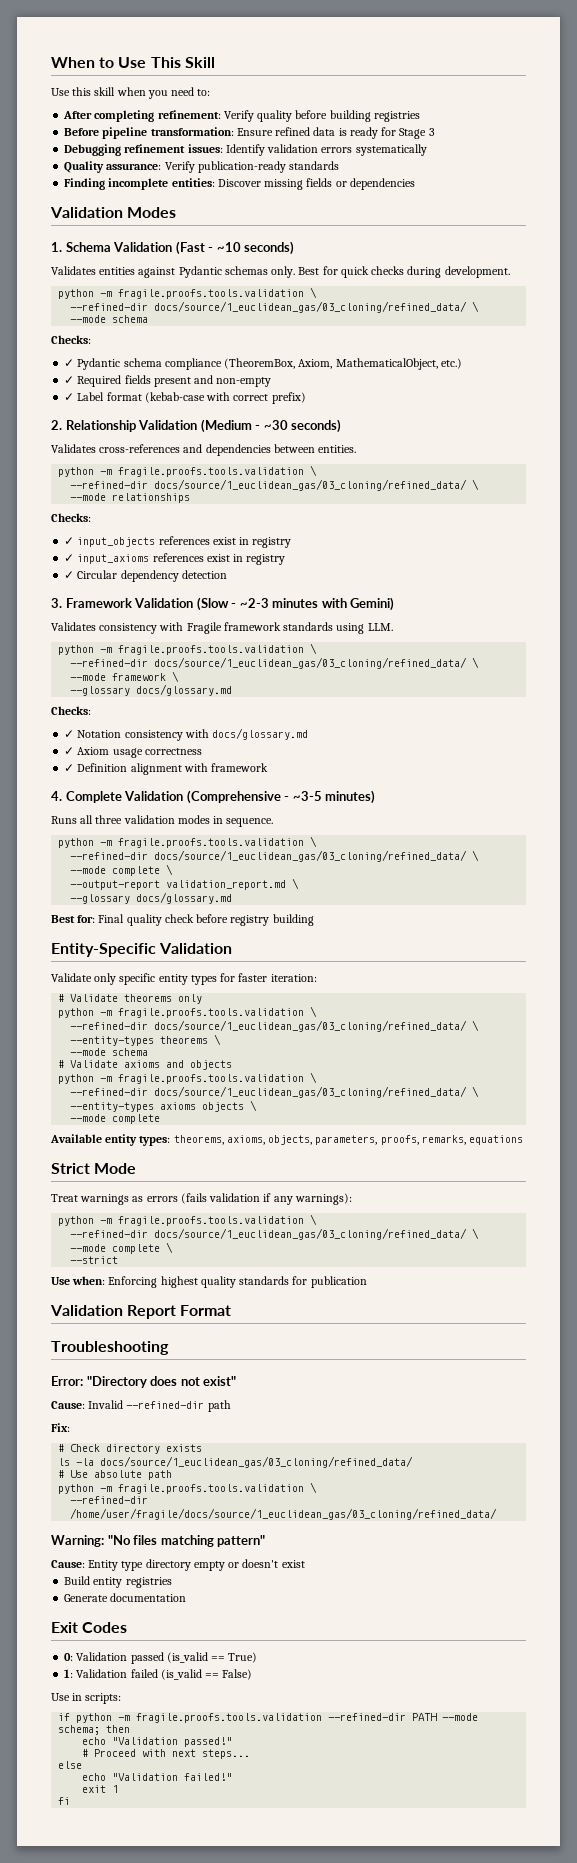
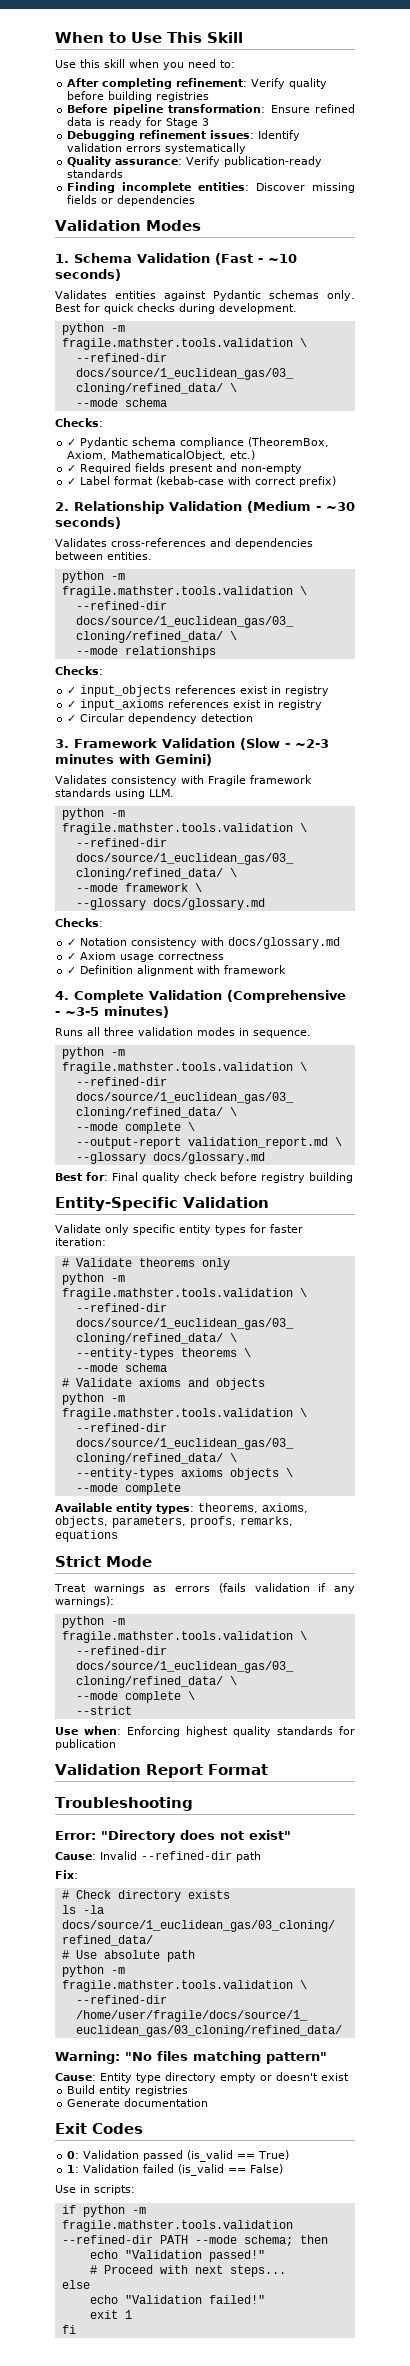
[118,289,305,299] fragile.proofs.tools.validation -> [61,338,293,350] fragile.mathster.tools.validation
[118,467,305,477] fragile.proofs.tools.validation -> [61,586,293,598] fragile.mathster.tools.validation
[118,645,305,655] fragile.proofs.tools.validation -> [61,823,293,835] fragile.mathster.tools.validation
[118,838,305,848] fragile.proofs.tools.validation -> [61,1062,293,1074] fragile.mathster.tools.validation
[118,1008,305,1018] fragile.proofs.tools.validation -> [61,1288,293,1300] fragile.mathster.tools.validation
[118,1074,305,1084] fragile.proofs.tools.validation -> [61,1408,293,1420] fragile.mathster.tools.validation
[118,1216,305,1226] fragile.proofs.tools.validation -> [61,1631,293,1643] fragile.mathster.tools.validation
[118,1484,305,1494] fragile.proofs.tools.validation -> [61,1980,293,1992] fragile.mathster.tools.validation
[136,1713,323,1723] fragile.proofs.tools.validation -> [61,2220,293,2232] fragile.mathster.tools.validation

